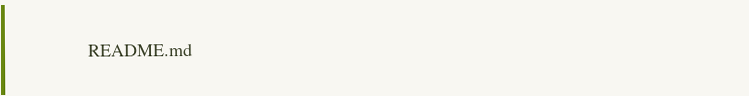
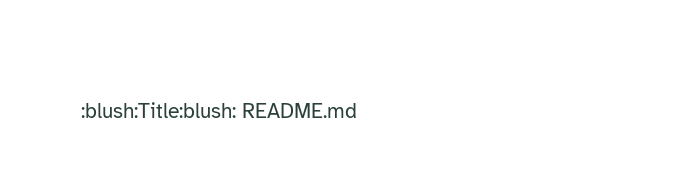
(87, 50) none -> [81,102,236,118] :blush:Title:blush:

